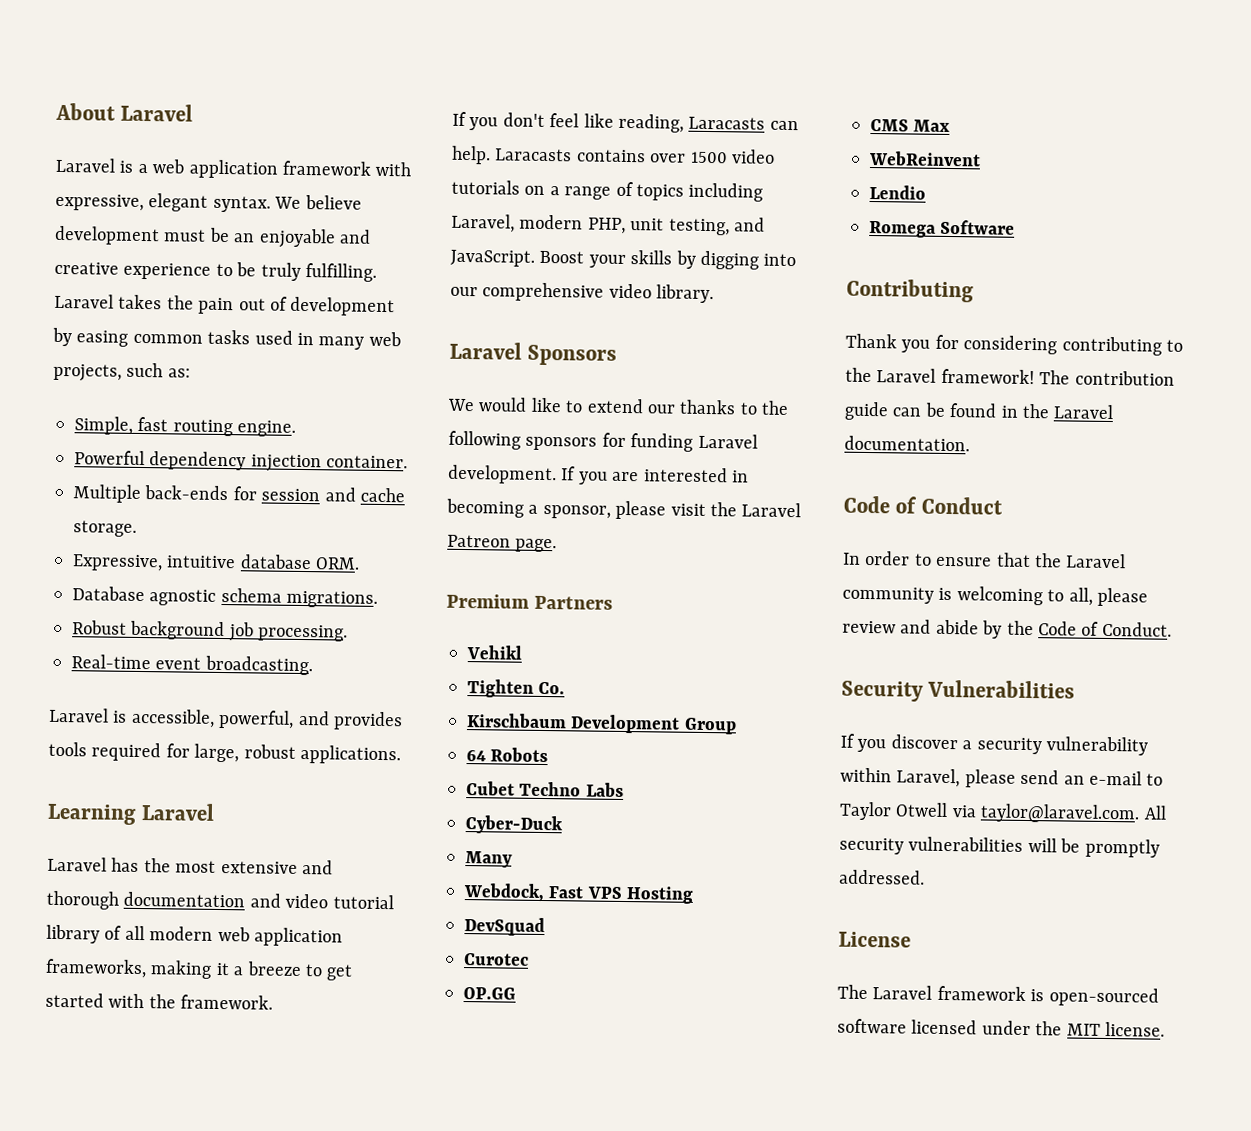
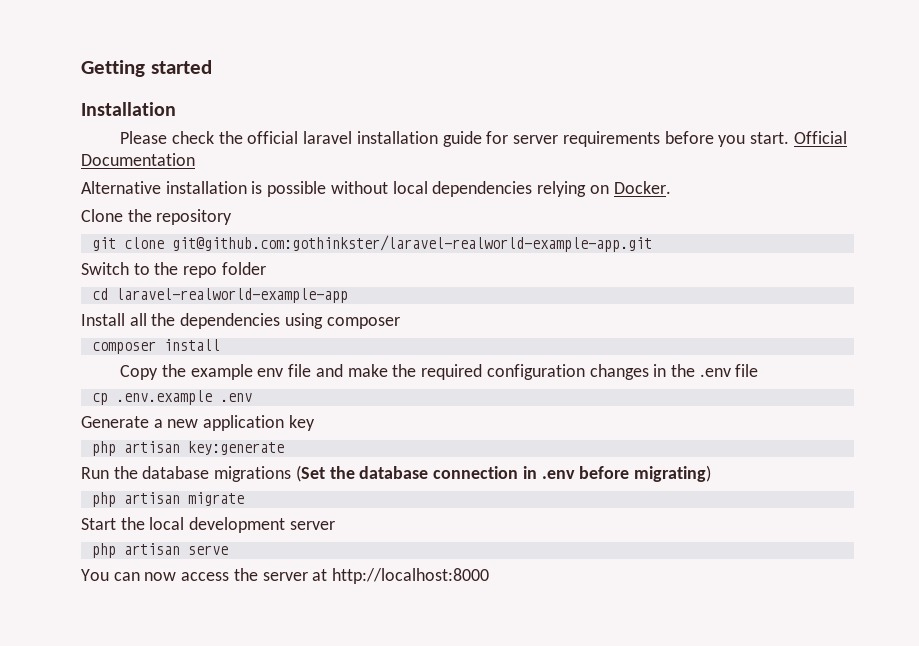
[55,102,194,122] [55,157,412,179] [55,193,362,213] [54,225,371,249] [54,261,377,282] [54,293,396,317] [52,327,401,350] [53,362,191,382] [74,416,297,437] [74,450,409,473] [73,484,405,503] [73,520,137,537] [72,554,361,572] [72,586,379,608] [72,620,349,642] [71,654,313,676] [49,707,403,731] [48,741,401,765] [47,803,216,825] [47,856,333,875] [46,890,394,910] [46,924,343,947] [45,958,354,981] [45,992,274,1010] [452,111,799,133] [451,145,775,165] [451,179,764,202] [451,213,765,236] [450,249,797,270] [450,282,715,304] [449,341,618,366] [447,397,790,416] [448,430,758,452] [448,464,749,485] [446,498,802,520] [447,534,558,553] [446,593,613,610] [466,645,522,660] [467,679,566,698] [466,713,737,735] [466,747,549,763] [466,781,624,797] [465,815,563,835] [465,851,513,868] [463,883,695,904] [464,917,545,937] [464,953,529,966] [463,987,516,1000] [870,119,951,132] [868,150,981,167] [869,184,926,200] [869,219,1016,238] [846,278,974,303] [845,333,1183,356] [845,367,1175,386] [844,401,1115,421] [844,435,970,452] [843,495,1003,515] [843,550,1127,569] [842,586,1148,607] [842,619,1172,639] [841,679,1076,702] [840,733,1148,756] [840,767,1164,788] [839,801,1167,824] [839,836,1160,858] [839,869,925,885] [838,931,911,948] [837,984,1159,1007] [837,1018,1165,1037] About Laravel // Laravel is a web application framework with expressive, elegant syntax. We believe development must be an enjoyable and creative experience to be truly fulfilling. Laravel takes the pain out of development by easing common tasks used in many web projects, such as: // Simple, fast routing engine. // Powerful dependency injection container. // Multiple back-ends for session and cache storage. // Expressive, intuitive database ORM. // Database agnostic schema migrations. // Robust background job processing. // Real-time event broadcasting. // Laravel is accessible, powerful, and provides tools required for large, robust applications. // Learning Laravel // Laravel has the most extensive and thorough documentation and video tutorial library of all modern web application frameworks, making it a breeze to get started with the framework. // If you don't feel like reading, Laracasts can help. Laracasts contains over 1500 video tutorials on a range of topics including Laravel, modern PHP, unit testing, and JavaScript. Boost your skills by digging into our comprehensive video library. // Laravel Sponsors // We would like to extend our thanks to the following sponsors for funding Laravel development. If you are interested in becoming a sponsor, please visit the Laravel Patreon page. // Premium Partners // Vehikl // Tighten Co. // Kirschbaum Development Group // 64 Robots // Cubet Techno Labs // Cyber-Duck // Many // Webdock, Fast VPS Hosting // DevSquad // Curotec // OP.GG // CMS Max // WebReinvent // Lendio // Romega Software // Contributing // Thank you for considering contributing to the Laravel framework! The contribution guide can be found in the Laravel documentation. // Code of Conduct // In order to ensure that the Laravel community is welcoming to all, please review and abide by the Code of Conduct. // Security Vulnerabilities // If you discover a security vulnerability within Laravel, please send an e-mail to Taylor Otwell via taylor@laravel.com. All security vulnerabilities will be promptly addressed. // License // The Laravel framework is open-sourced software licensed under the MIT license. -> [81,60,212,77] [81,102,176,116] [120,131,847,147] [81,153,195,166] [81,181,671,197] [81,209,233,225] [91,235,652,252] [81,262,266,278] [91,288,348,303] [81,313,400,329] [91,339,220,354] [120,364,759,380] [91,390,252,405] [81,415,315,431] [91,441,284,456] [81,465,711,482] [91,492,244,507] [81,517,335,533] [91,543,228,558] [81,568,490,584] Getting started // Installation // Please check the official laravel installation guide for server requirements before you start. Official Documentation // Alternative installation is possible without local dependencies relying on Docker. // Clone the repository // git clone git@github.com:gothinkster/laravel-realworld-example-app.git // Switch to the repo folder // cd laravel-realworld-example-app // Install all the dependencies using composer // composer install // Copy the example env file and make the required configuration changes in the .env file // cp .env.example .env // Generate a new application key // php artisan key:generate // Run the database migrations (Set the database connection in .env before migrating) // php artisan migrate // Start the local development server // php artisan serve // You can now access the server at http://localhost:8000

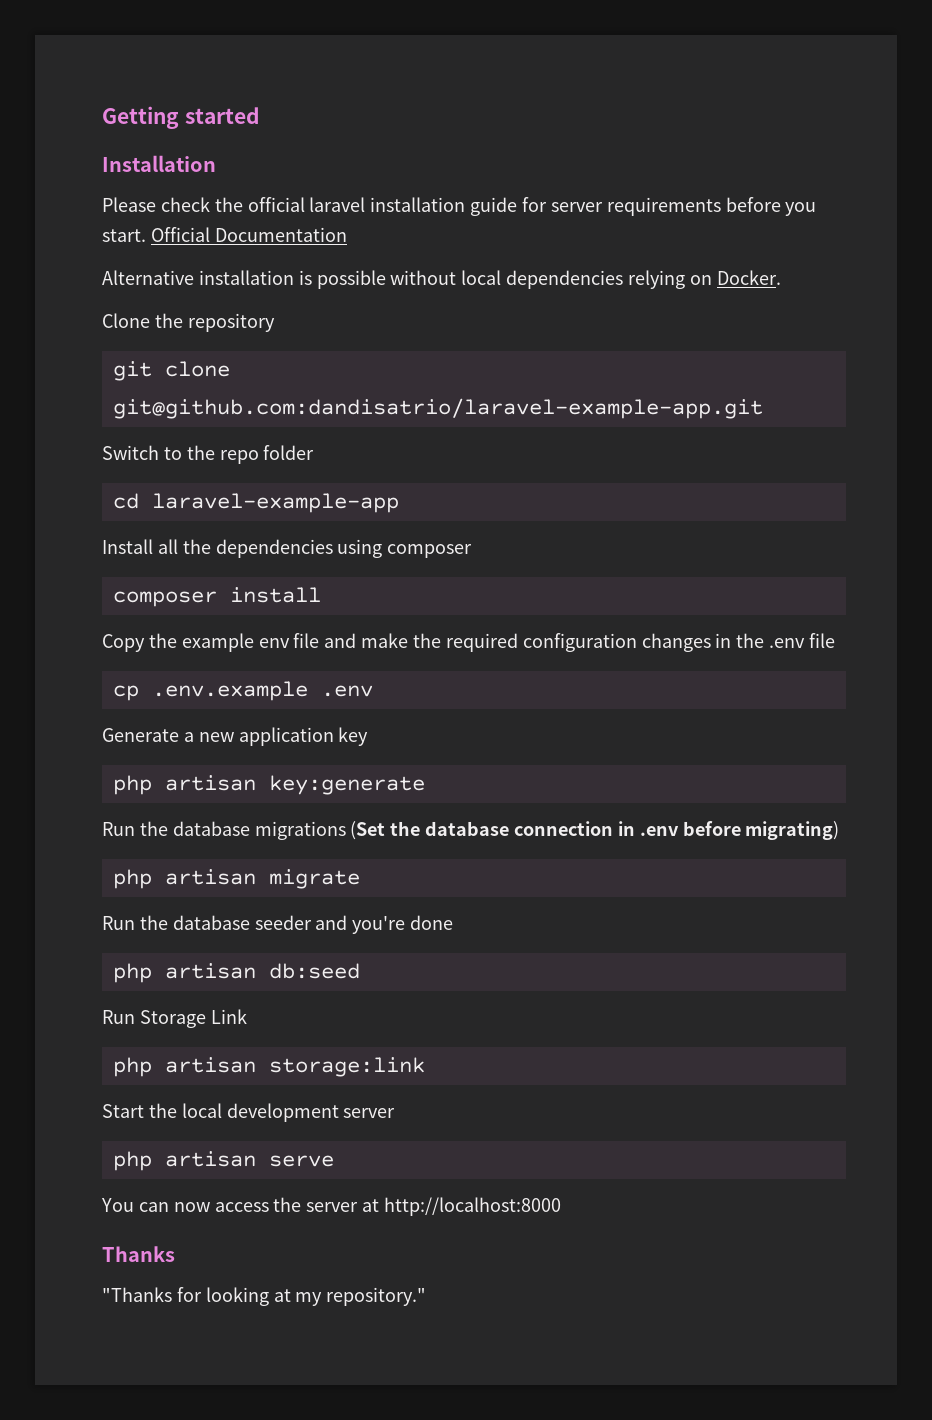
[171,235,652,252] git@github.com:gothinkster/laravel-realworld-example-app.git -> [112,398,763,419] git@github.com:dandisatrio/laravel-example-app.git
[115,288,348,303] laravel-realworld-example-app -> [151,493,399,513] laravel-example-app
(244, 499) none -> [102,915,454,934] [112,963,360,983] [102,1009,247,1028] [112,1057,425,1077] // Run the database seeder and you're done // php artisan db:seed // Run Storage Link // php artisan storage:link
(490, 576) none -> [102,1246,175,1262] [102,1287,427,1306] // Thanks // "Thanks for looking at my repository."

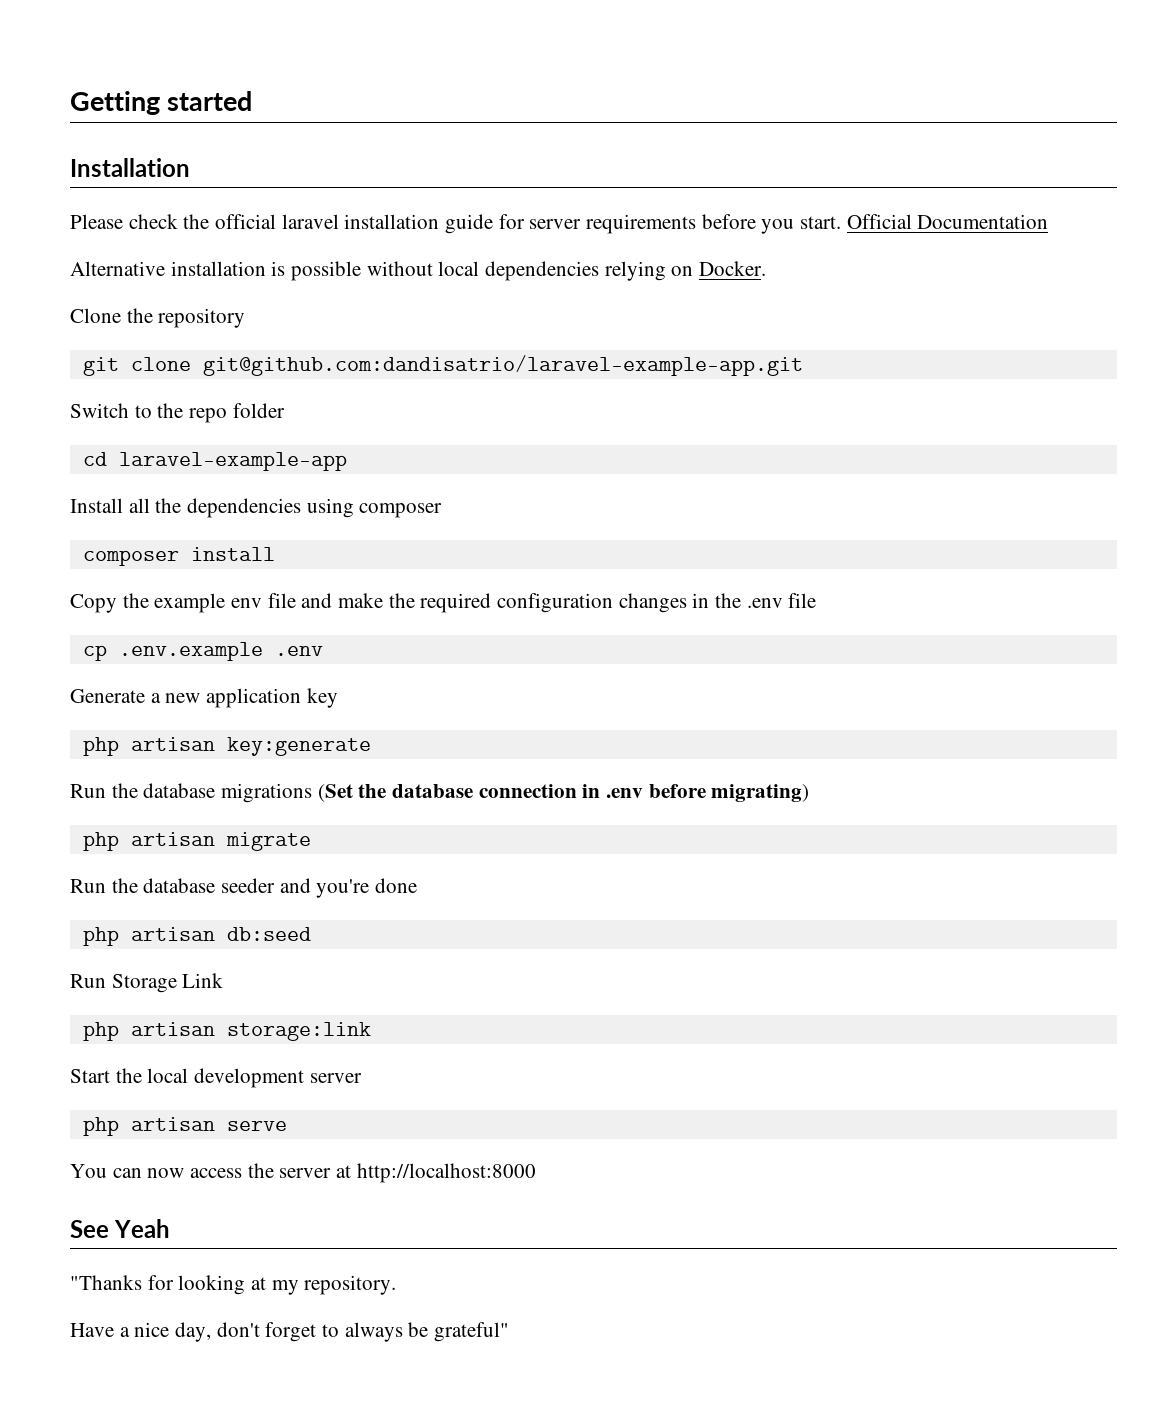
[102,1246,175,1262] Thanks -> [70,1219,171,1238] See Yeah
[326,1287,427,1306] repository." -> [304,1275,397,1295] [70,1322,510,1342] repository. // Have a nice day, don't forget to always be grateful"

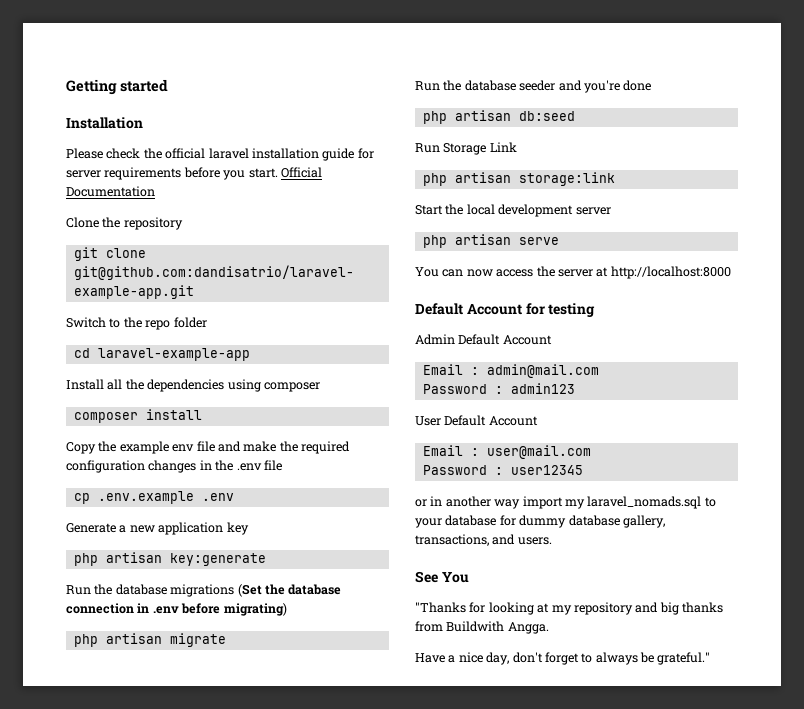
[70,261,767,281] // Alternative installation is possible without local dependencies relying on Docker. -> (155, 191) none
(536, 1173) none -> [415,303,596,317] [415,334,552,345] [422,364,599,378] [422,383,575,394] [415,415,538,426] [422,445,591,459] [422,465,583,475] [415,496,716,509] [415,515,665,528] [415,534,552,546] // Default Account for testing // Admin Default Account // Email : admin@mail.com // Password : admin123 // User Default Account // Email : user@mail.com // Password : user12345 // or in another way import my laravel_nomads.sql to your database for dummy database gallery, transactions, and users.
[114,1219,171,1238] Yeah -> [441,572,469,583] You
[304,1275,397,1295] repository. -> [573,602,723,615] [415,621,549,634] repository and big thanks from Buildwith Angga.
[434,1322,510,1342] grateful" -> [657,652,711,665] grateful."

